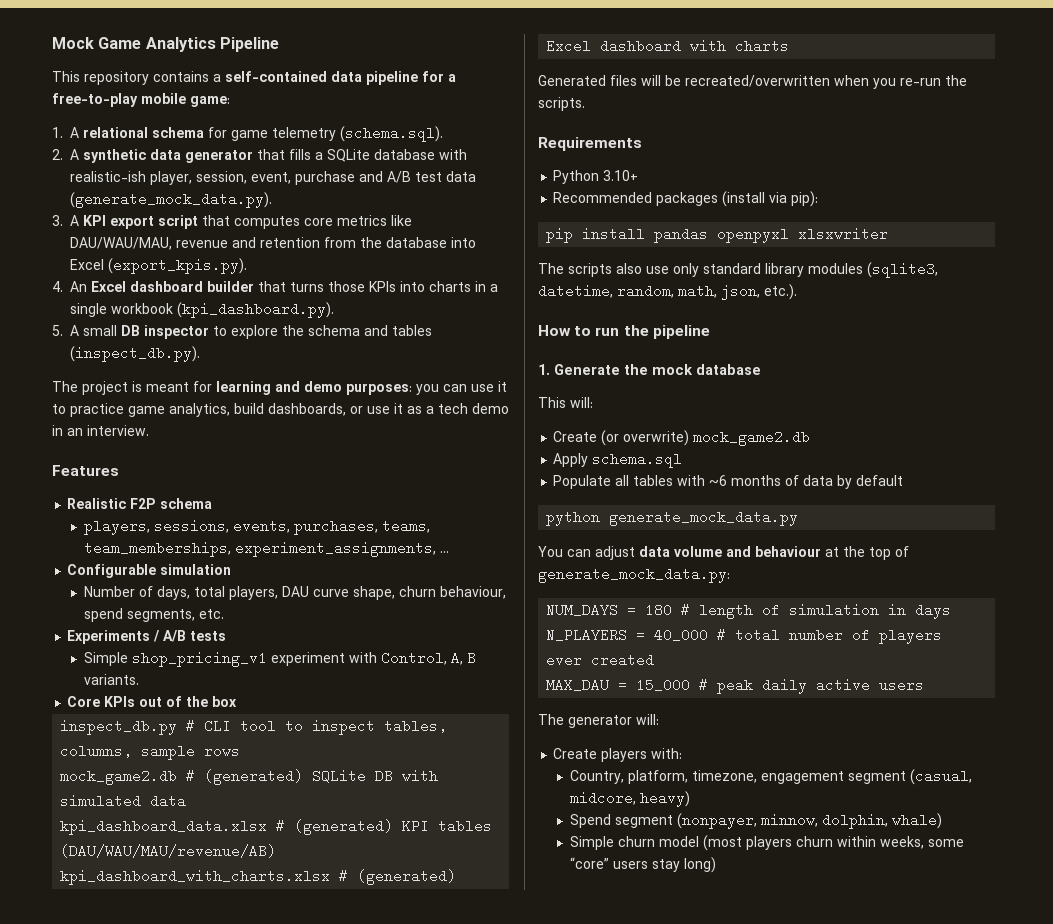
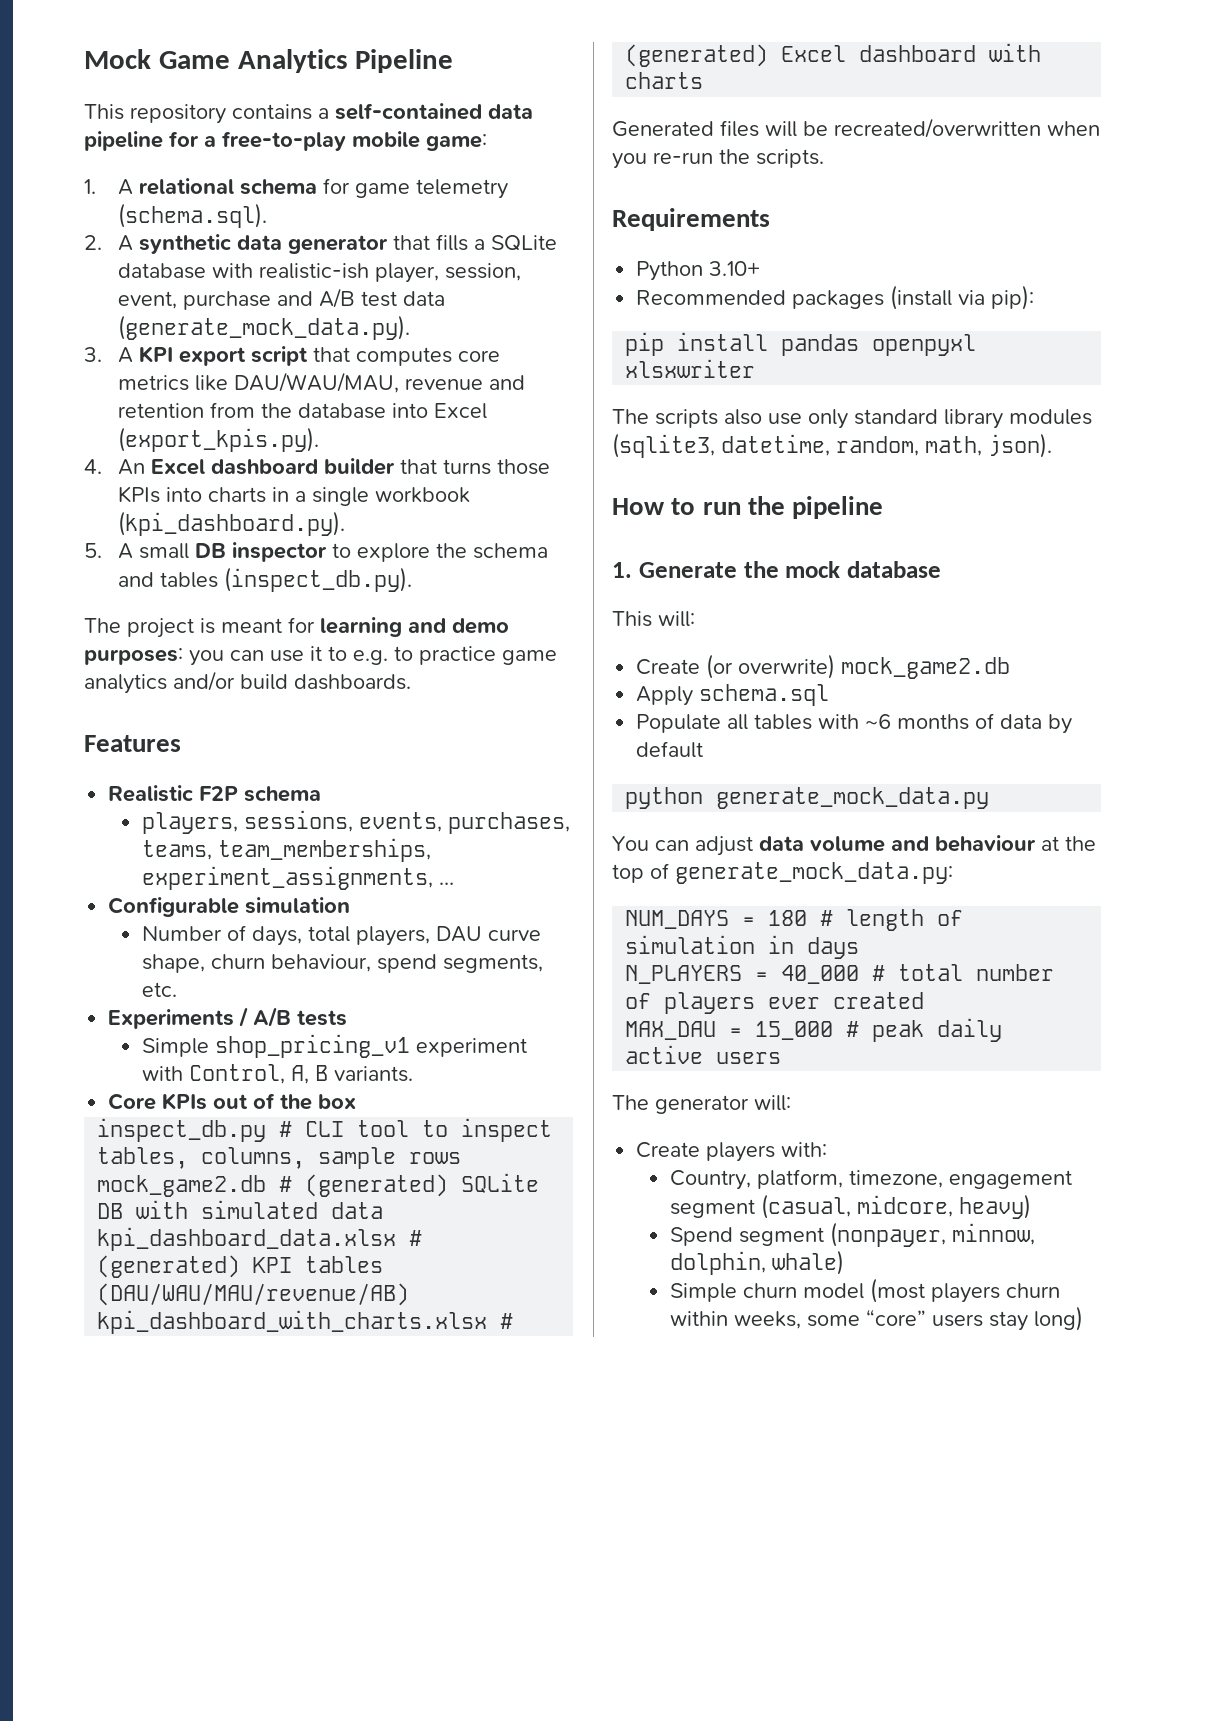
[70,403,509,417] [52,425,149,436] practice game analytics, build dashboards, or use it as a tech demo in an interview. -> [353,646,557,665] [84,671,411,694] e.g. to practice game analytics and/or build dashboards.
[721,284,797,300] json, etc.). -> [988,433,1052,458] json).

